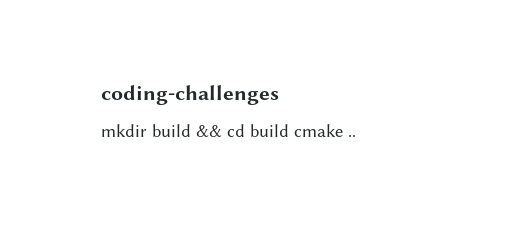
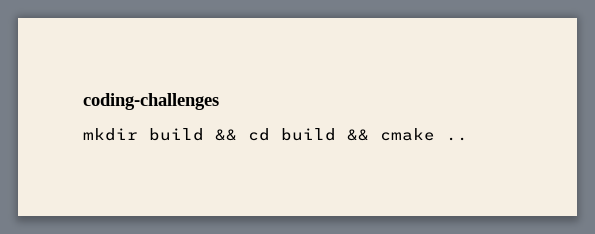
(289, 130) none -> [347,129,369,141] &&

